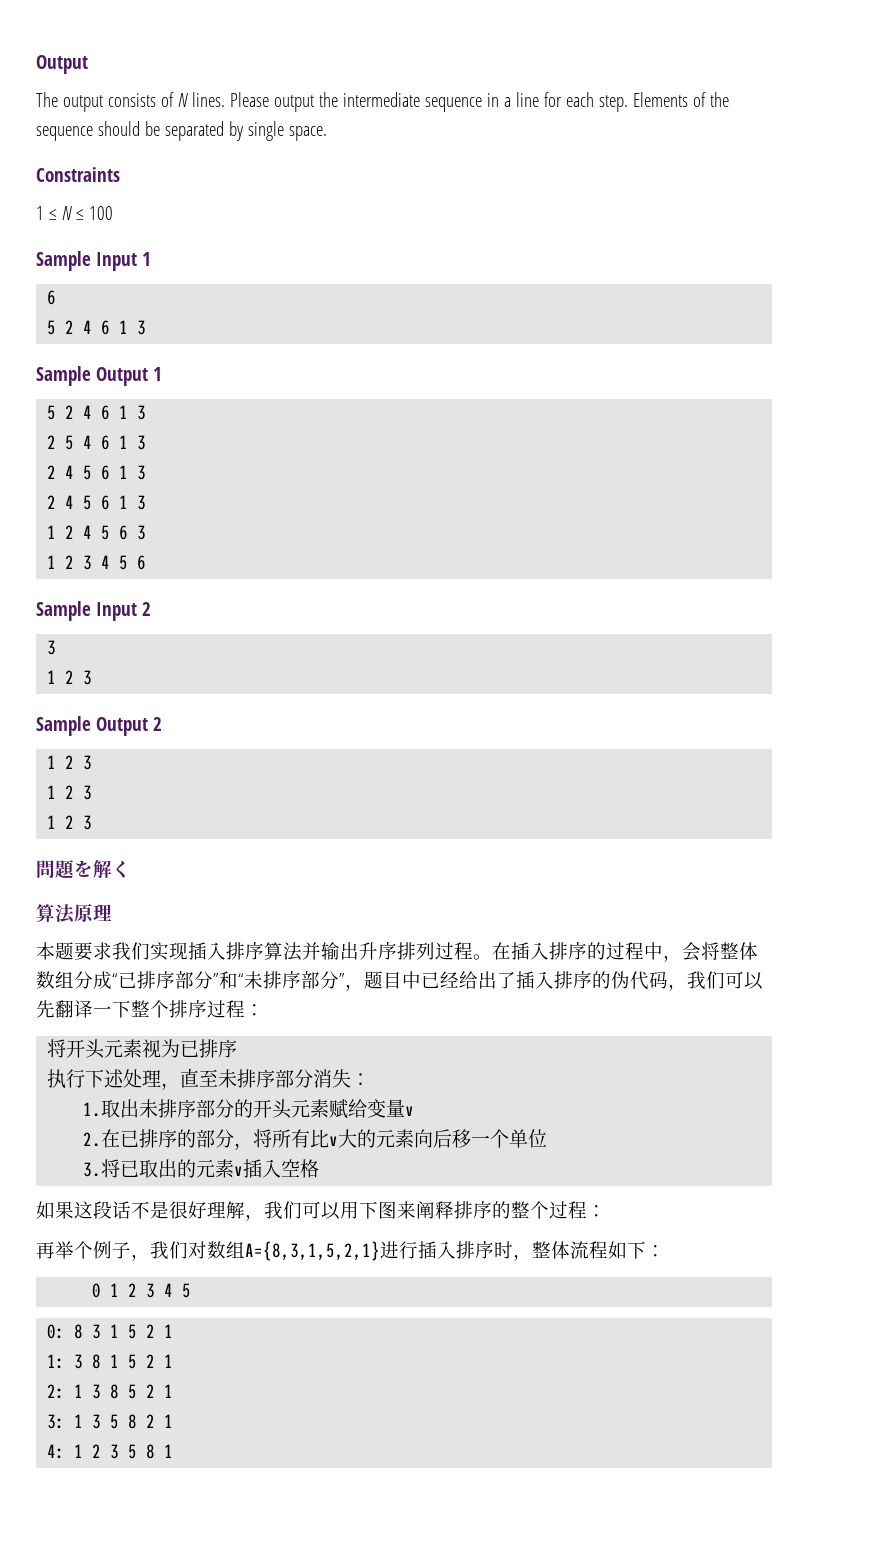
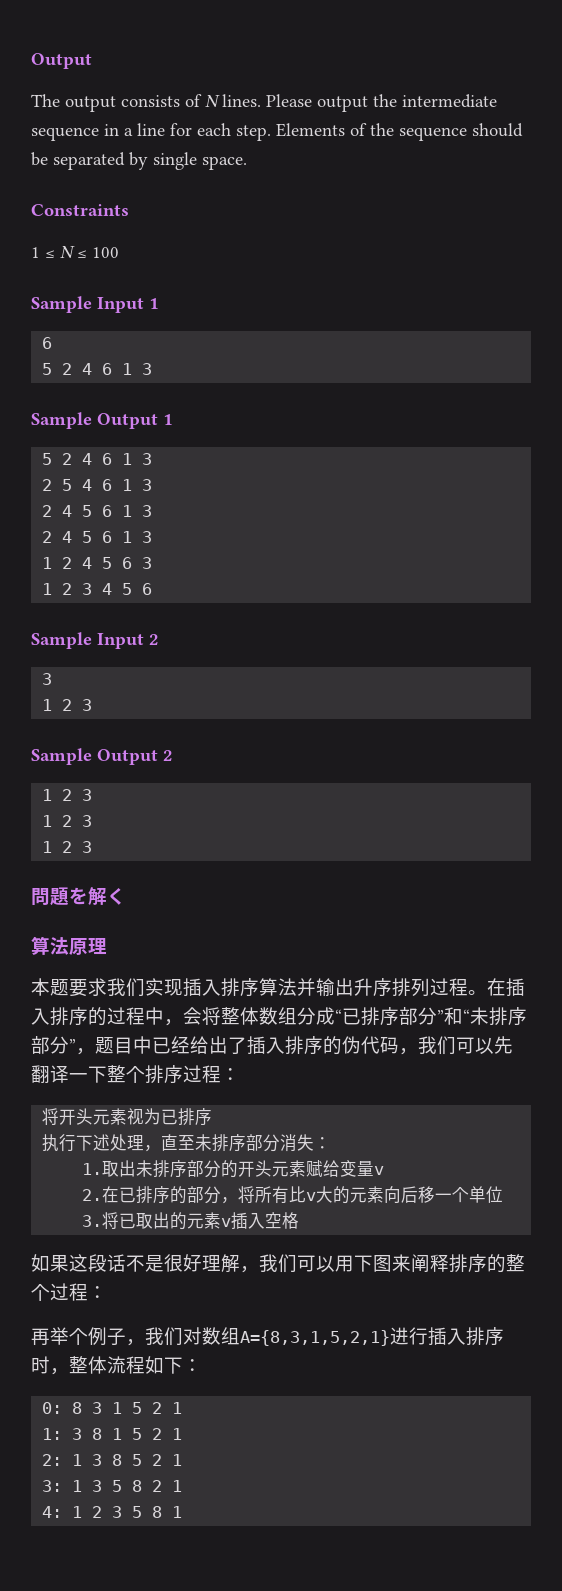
[92,1283,192,1298] // 0 1 2 3 4 5 -> (202, 1365) none

